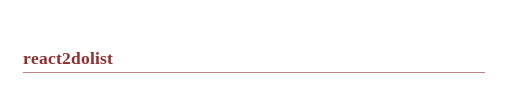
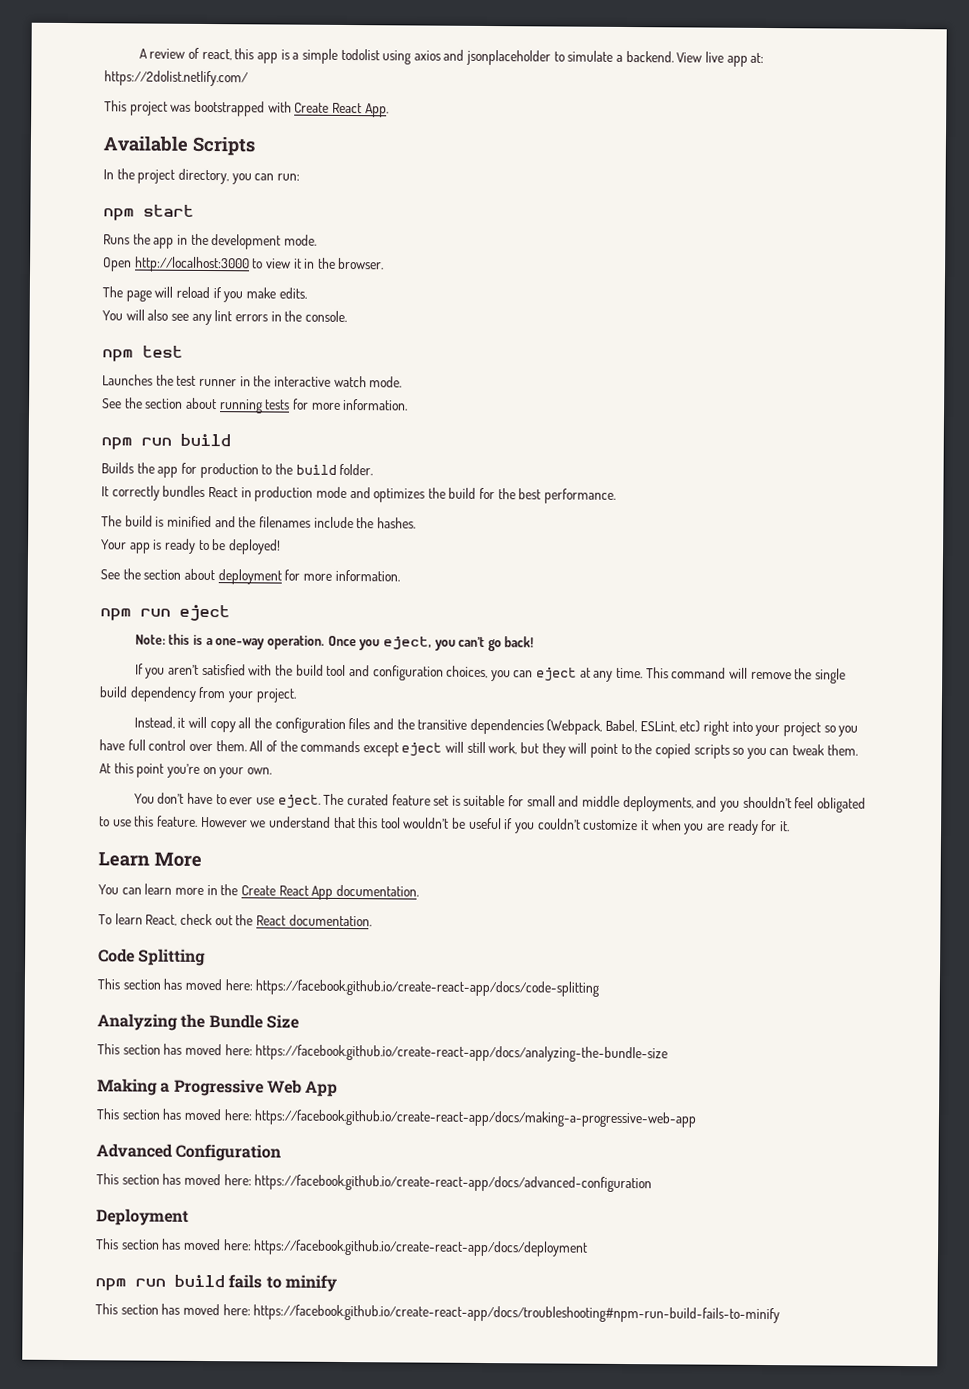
[23,52,113,64] react2dolist -> [138,47,765,67] [104,70,249,87] [104,100,389,118] [103,135,255,156] [103,168,300,185] [103,204,194,221] [103,233,317,250] [103,256,385,273] [102,286,307,303] [102,309,347,326] [102,345,183,362] [102,374,403,388] [102,397,409,414] [101,433,231,450] [101,462,374,479] [101,485,617,504] [101,515,416,529] [101,538,281,555] [100,568,400,585] [100,604,230,622] [134,633,535,652] [134,663,846,684] [99,686,297,703] [133,716,859,737] [99,739,858,760] [99,762,272,779] [133,792,866,813] [99,815,790,835] [98,851,202,867] [98,883,419,900] [98,913,372,927] [98,948,207,967] [97,978,600,997] [97,1013,299,1031] [97,1043,669,1063] [97,1078,339,1097] [96,1108,698,1128] [96,1143,282,1162] [96,1173,653,1193] [96,1208,189,1226] [96,1238,589,1257] [95,1274,337,1292] [95,1303,781,1324] A review of react, this app is a simple todolist using axios and jsonplaceholder to simulate a backend. View live app at: https://2dolist.netlify.com/ // This project was bootstrapped with Create React App. // Available Scripts // In the project directory, you can run: // npm start // Runs the app in the development mode. // Open http://localhost:3000 to view it in the browser. // The page will reload if you make edits. // You will also see any lint errors in the console. // npm test // Launches the test runner in the interactive watch mode. // See the section about running tests for more information. // npm run build // Builds the app for production to the build folder. // It correctly bundles React in production mode and optimizes the build for the best performance. // The build is minified and the filenames include the hashes. // Your app is ready to be deployed! // See the section about deployment for more information. // npm run eject // Note: this is a one-way operation. Once you eject, you can’t go back! // If you aren’t satisfied with the build tool and configuration choices, you can eject at any time. This command will remove the single build dependency from your project. // Instead, it will copy all the configuration files and the transitive dependencies (Webpack, Babel, ESLint, etc) right into your project so you have full control over them. All of the commands except eject will still work, but they will point to the copied scripts so you can tweak them. At this point you’re on your own. // You don’t have to ever use eject. The curated feature set is suitable for small and middle deployments, and you shouldn’t feel obligated to use this feature. However we understand that this tool wouldn’t be useful if you couldn’t customize it when you are ready for it. // Learn More // You can learn more in the Create React App documentation. // To learn React, check out the React documentation. // Code Splitting // This section has moved here: https://facebook.github.io/create-react-app/docs/code-splitting // Analyzing the Bundle Size // This section has moved here: https://facebook.github.io/create-react-app/docs/analyzing-the-bundle-size // Making a Progressive Web App // This section has moved here: https://facebook.github.io/create-react-app/docs/making-a-progressive-web-app // Advanced Configuration // This section has moved here: https://facebook.github.io/create-react-app/docs/advanced-configuration // Deployment // This section has moved here: https://facebook.github.io/create-react-app/docs/deployment // npm run build fails to minify // This section has moved here: https://facebook.github.io/create-react-app/docs/troubleshooting#npm-run-build-fails-to-minify

